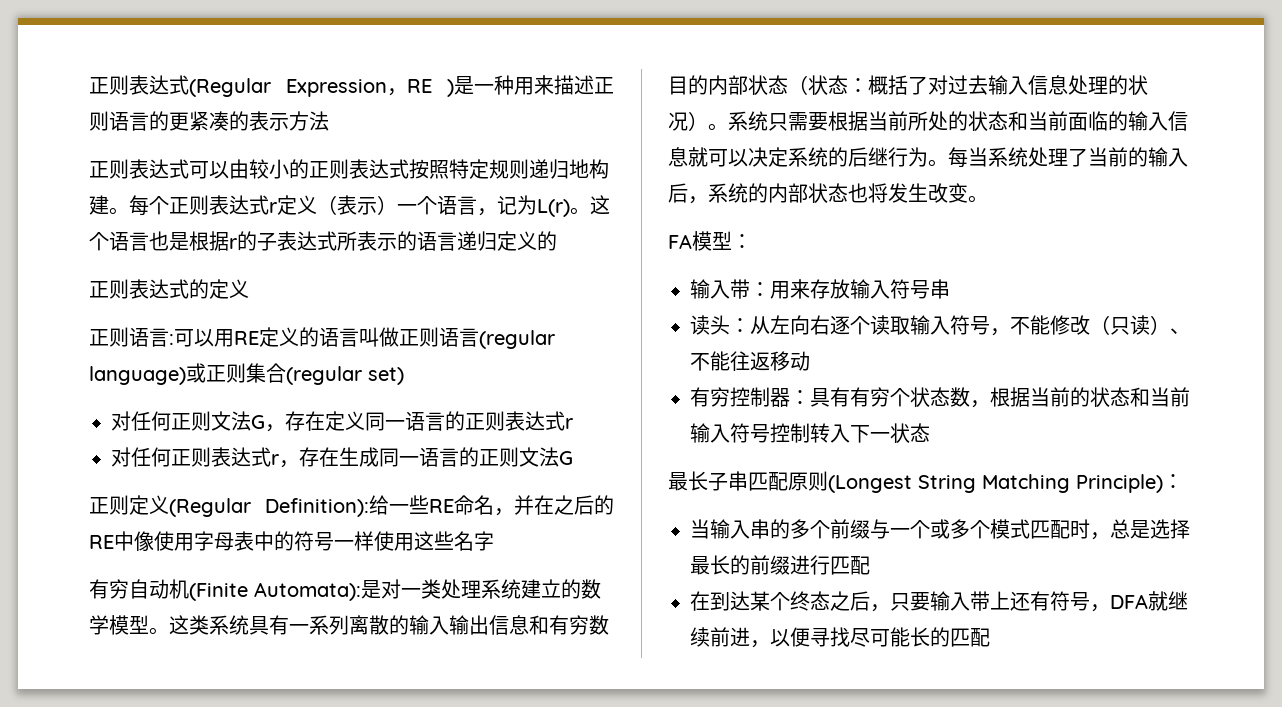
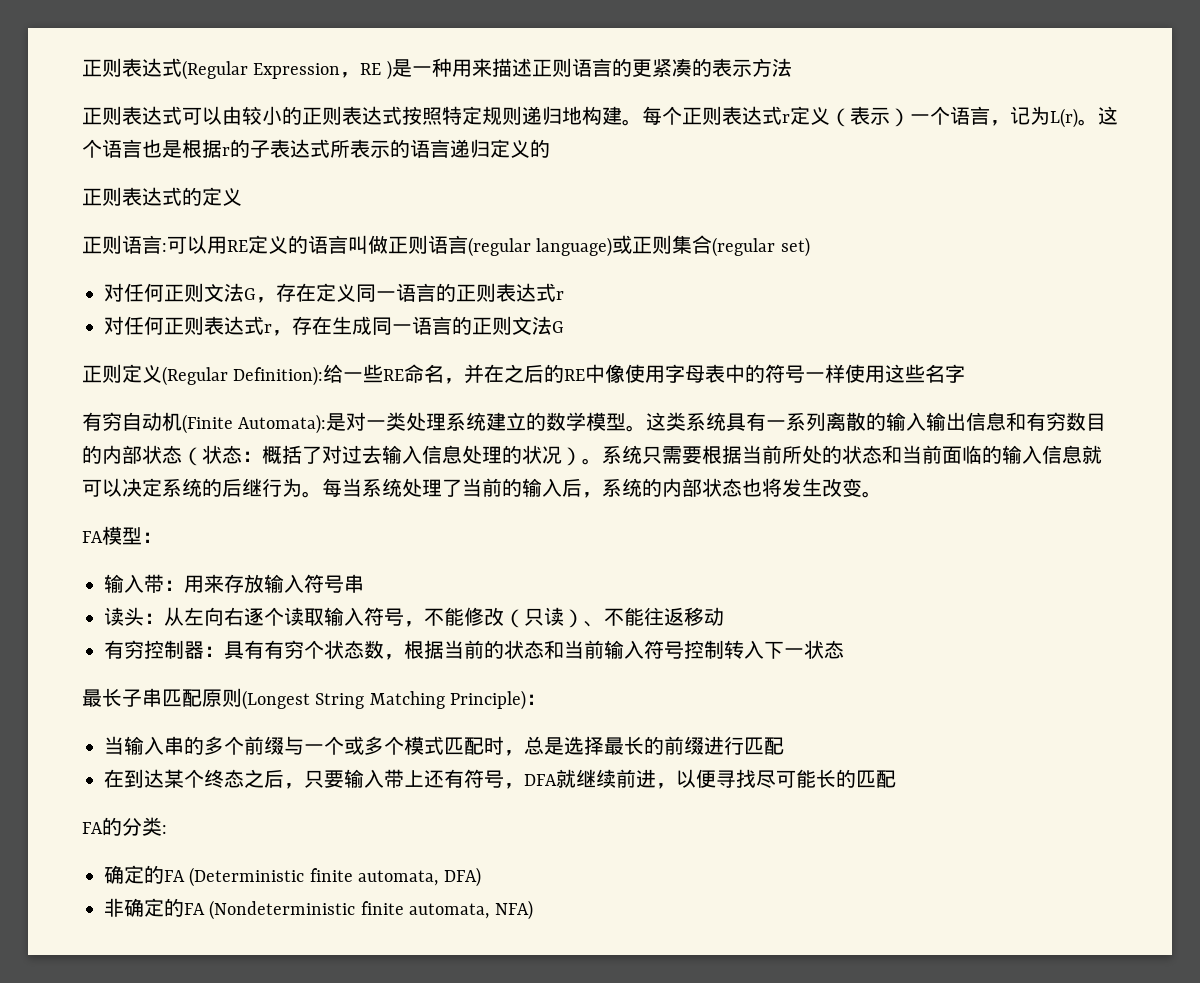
(990, 637) none -> [82,817,167,836] [104,865,481,887] [104,898,533,920] // FA的分类: // 确定的FA (Deterministic finite automata, DFA) // 非确定的FA (Nondeterministic finite automata, NFA)

